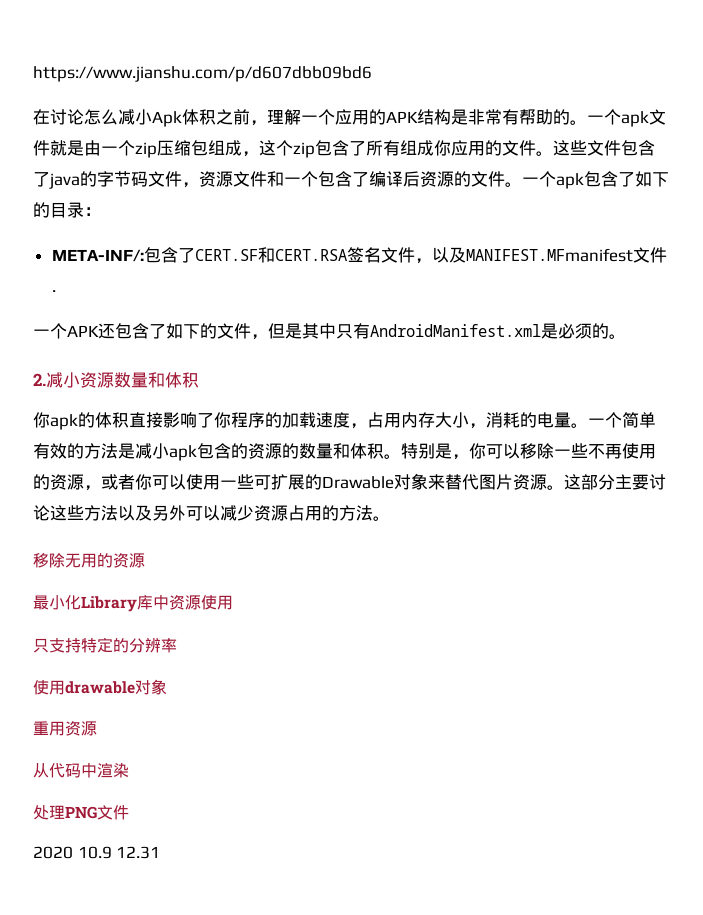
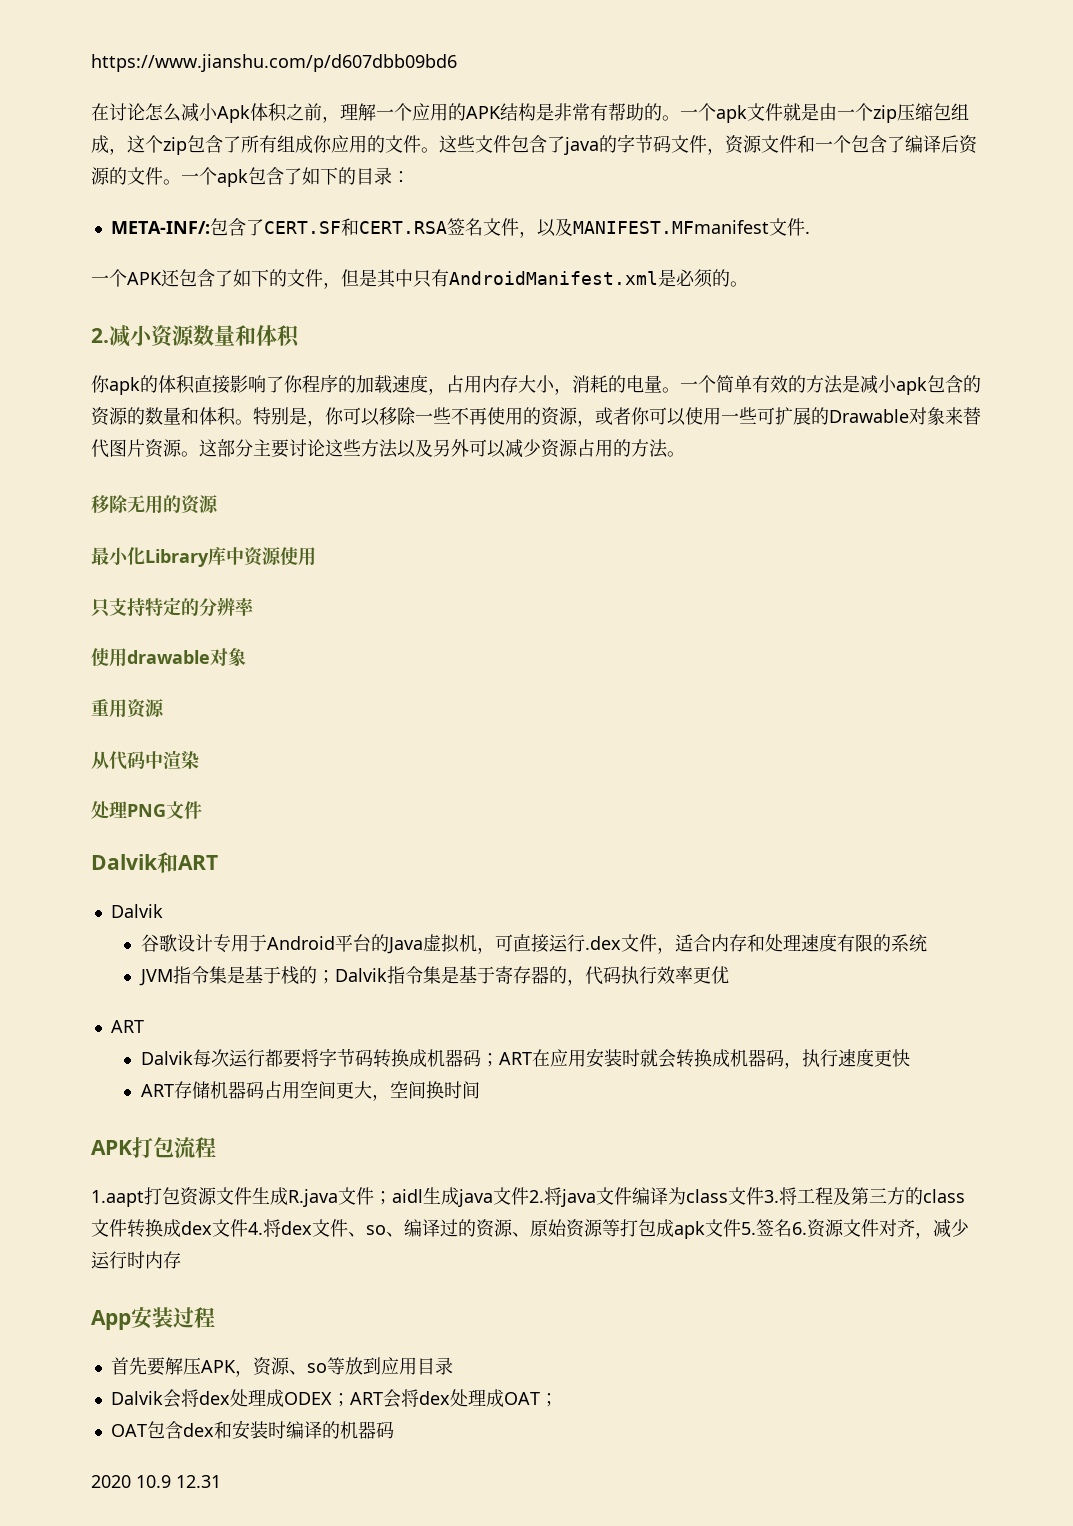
(129, 812) none -> [91,852,218,873] [110,904,163,918] [140,934,927,954] [138,966,729,986] [110,1020,144,1033] [140,1048,910,1069] [140,1081,480,1101] [91,1137,216,1158] [91,1187,965,1207] [91,1219,969,1239] [91,1251,181,1269] [91,1307,215,1330] [110,1357,453,1377] [110,1389,558,1408] [110,1420,394,1440] // Dalvik和ART // Dalvik // 谷歌设计专用于Android平台的Java虚拟机，可直接运行.dex文件，适合内存和处理速度有限的系统 // JVM指令集是基于栈的；Dalvik指令集是基于寄存器的，代码执行效率更优 // ART // Dalvik每次运行都要将字节码转换成机器码；ART在应用安装时就会转换成机器码，执行速度更快 // ART存储机器码占用空间更大，空间换时间 // APK打包流程 // 1.aapt打包资源文件生成R.java文件；aidl生成java文件2.将java文件编译为class文件3.将工程及第三方的class文件转换成dex文件4.将dex文件、so、编译过的资源、原始资源等打包成apk文件5.签名6.资源文件对齐，减少运行时内存 // App安装过程 // 首先要解压APK，资源、so等放到应用目录 // Dalvik会将dex处理成ODEX；ART会将dex处理成OAT； // OAT包含dex和安装时编译的机器码

